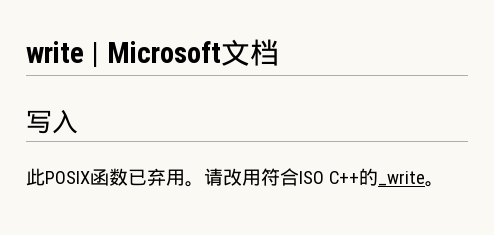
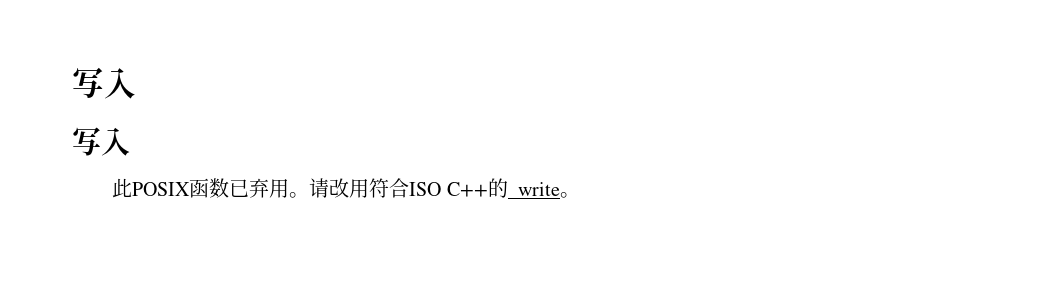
[26,39,279,67] write | Microsoft文档 -> [72,67,136,99] 写入

